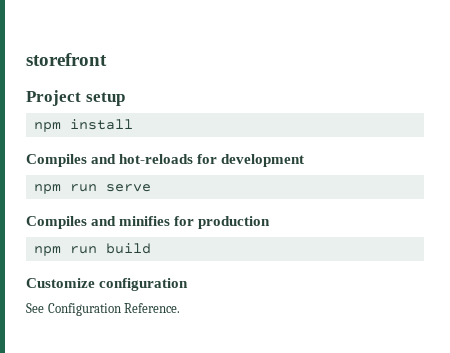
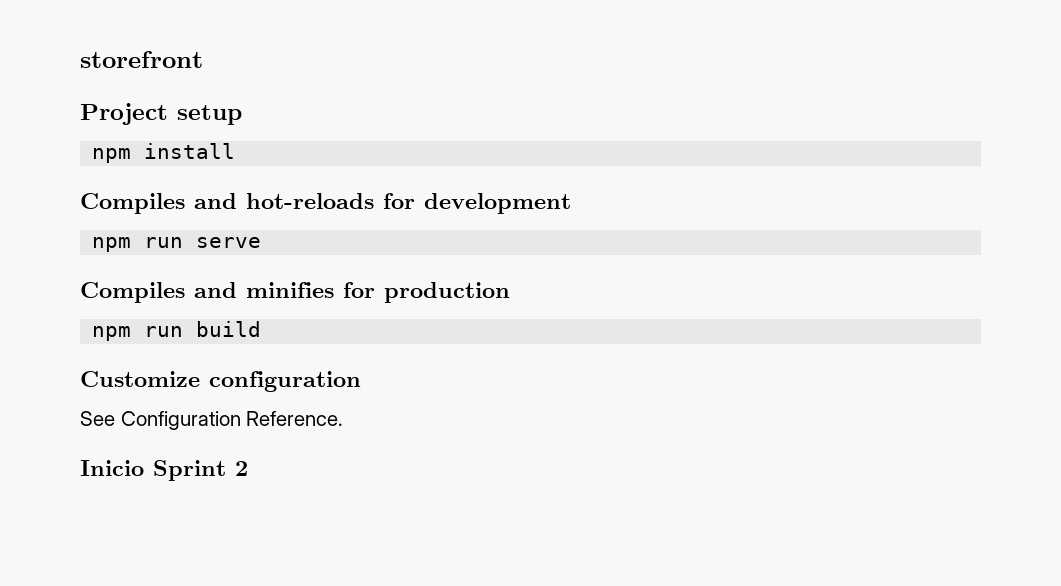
(181, 308) none -> [80,460,248,481] // Inicio Sprint 2

